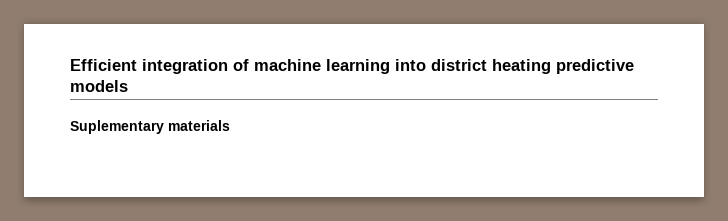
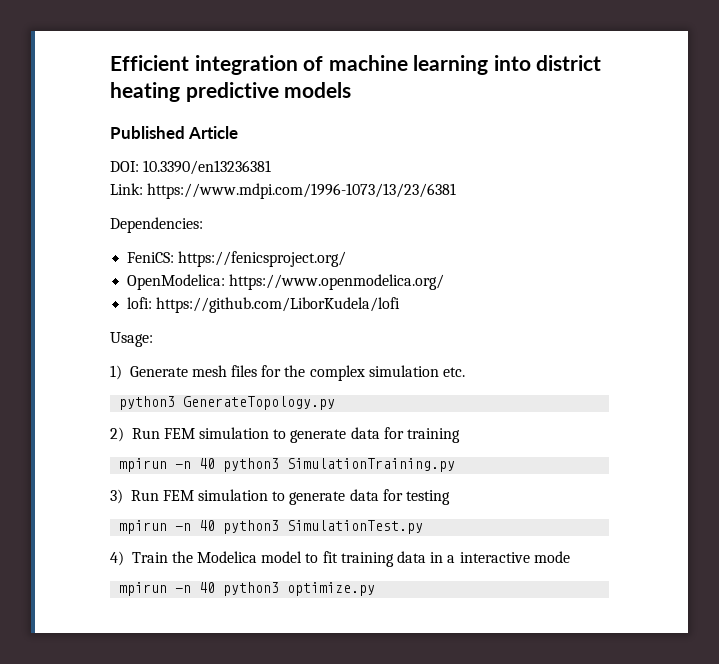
[70,120,230,134] Suplementary materials -> [110,126,239,139] [110,160,272,175] [110,183,457,199] [110,217,203,233] [127,251,347,267] [127,274,445,290] [127,297,401,313] [110,332,153,347] [110,365,466,381] [119,396,336,410] [110,427,461,443] [119,458,456,472] [110,489,451,505] [119,520,424,534] [110,551,570,567] [119,582,376,596] Published Article // DOI: 10.3390/en13236381 // Link: https://www.mdpi.com/1996-1073/13/23/6381 // Dependencies: // FeniCS: https://fenicsproject.org/ // OpenModelica: https://www.openmodelica.org/ // lofi: https://github.com/LiborKudela/lofi // Usage: // 1) Generate mesh files for the complex simulation etc. // python3 GenerateTopology.py // 2) Run FEM simulation to generate data for training // mpirun -n 40 python3 SimulationTraining.py // 3) Run FEM simulation to generate data for testing // mpirun -n 40 python3 SimulationTest.py // 4) Train the Modelica model to fit training data in a interactive mode // mpirun -n 40 python3 optimize.py

